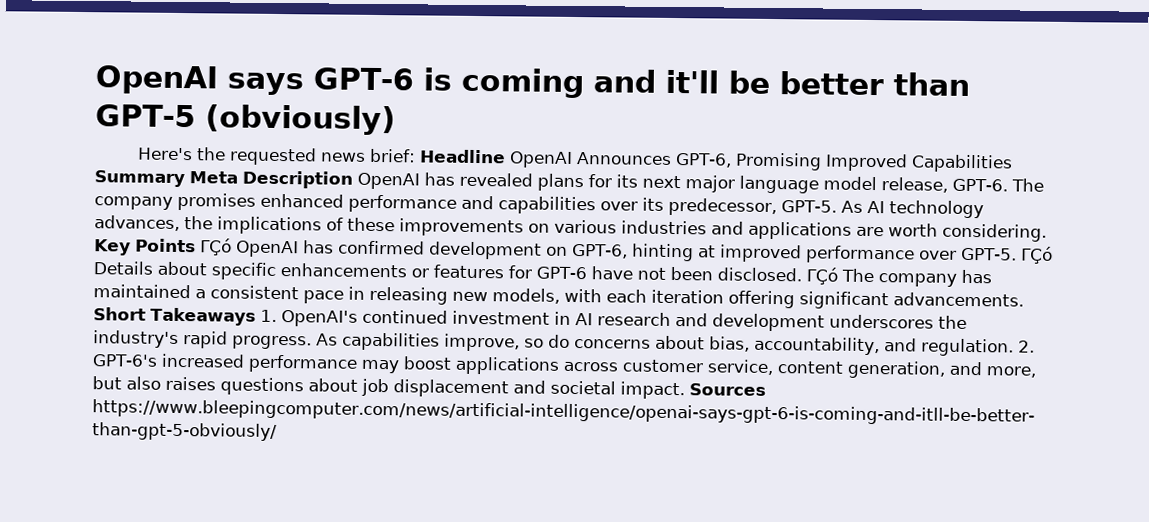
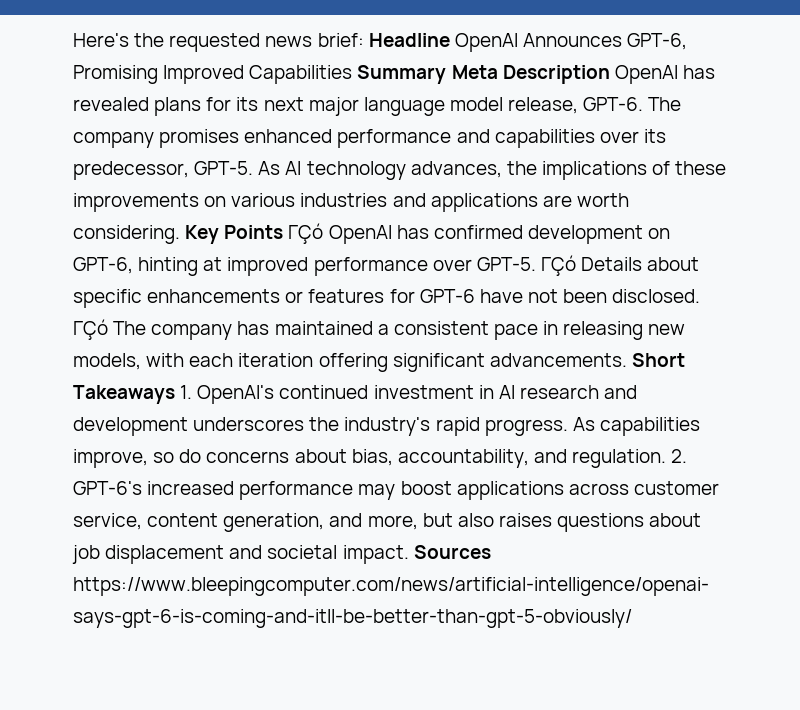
[95,65,970,99] [95,104,396,136] OpenAI says GPT-6 is coming and it'll be better than GPT-5 (obviously) // -> (73, 40) none

